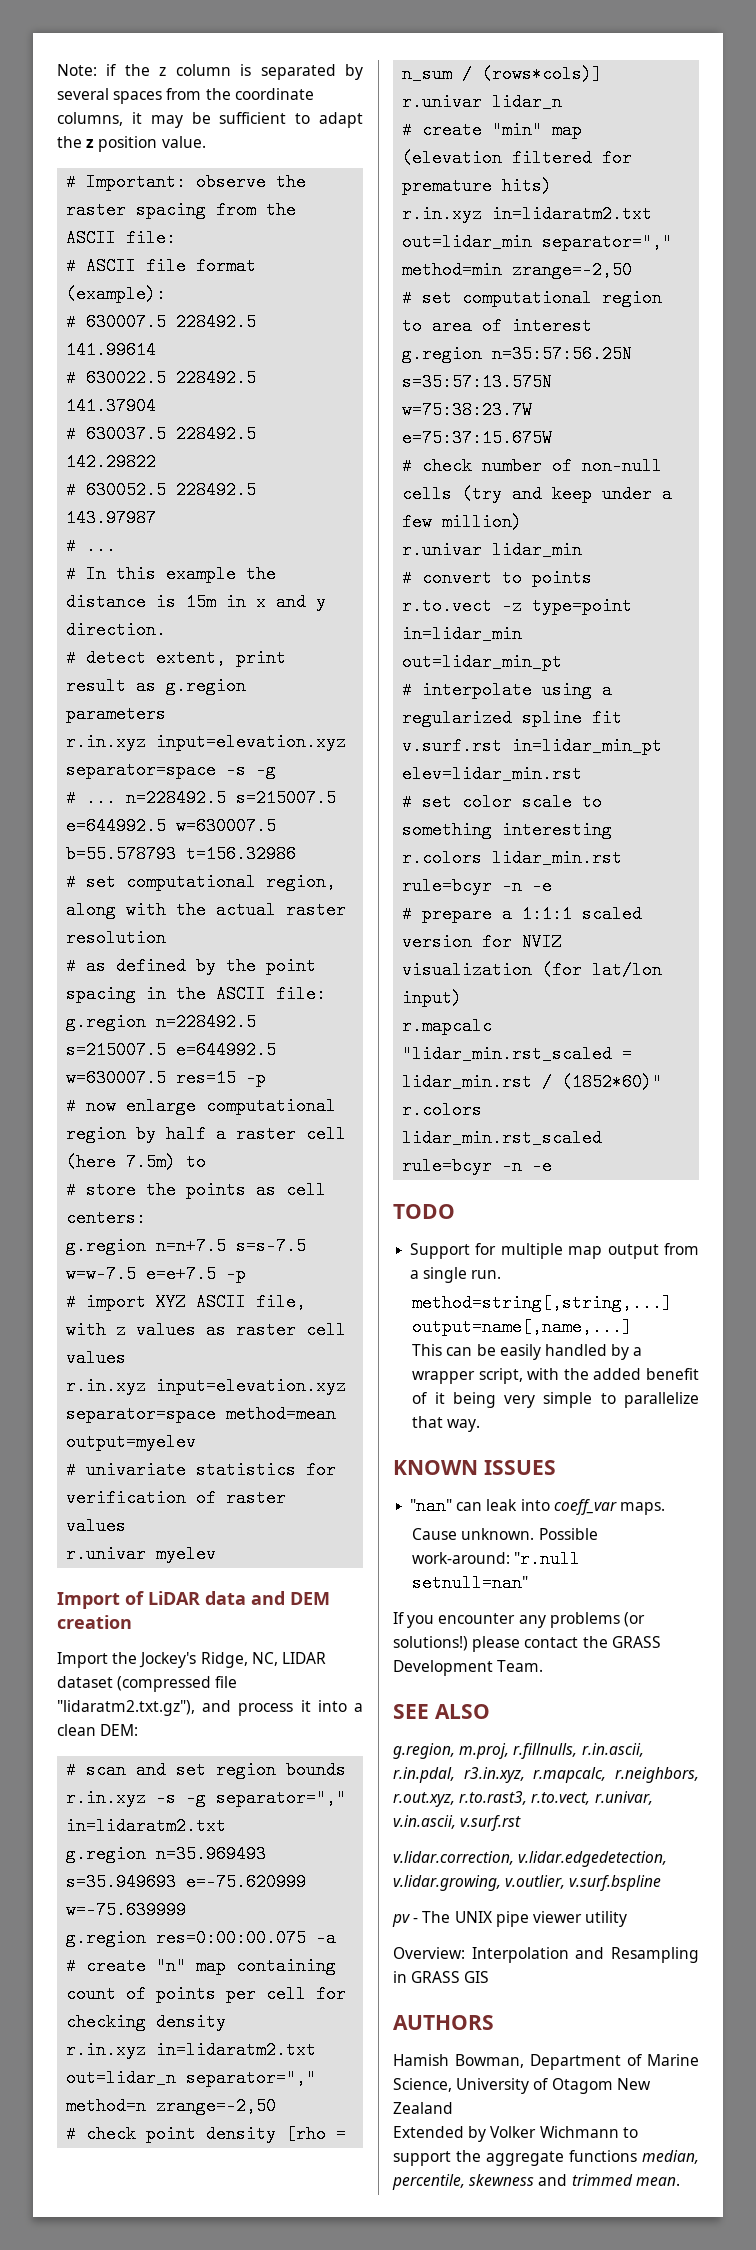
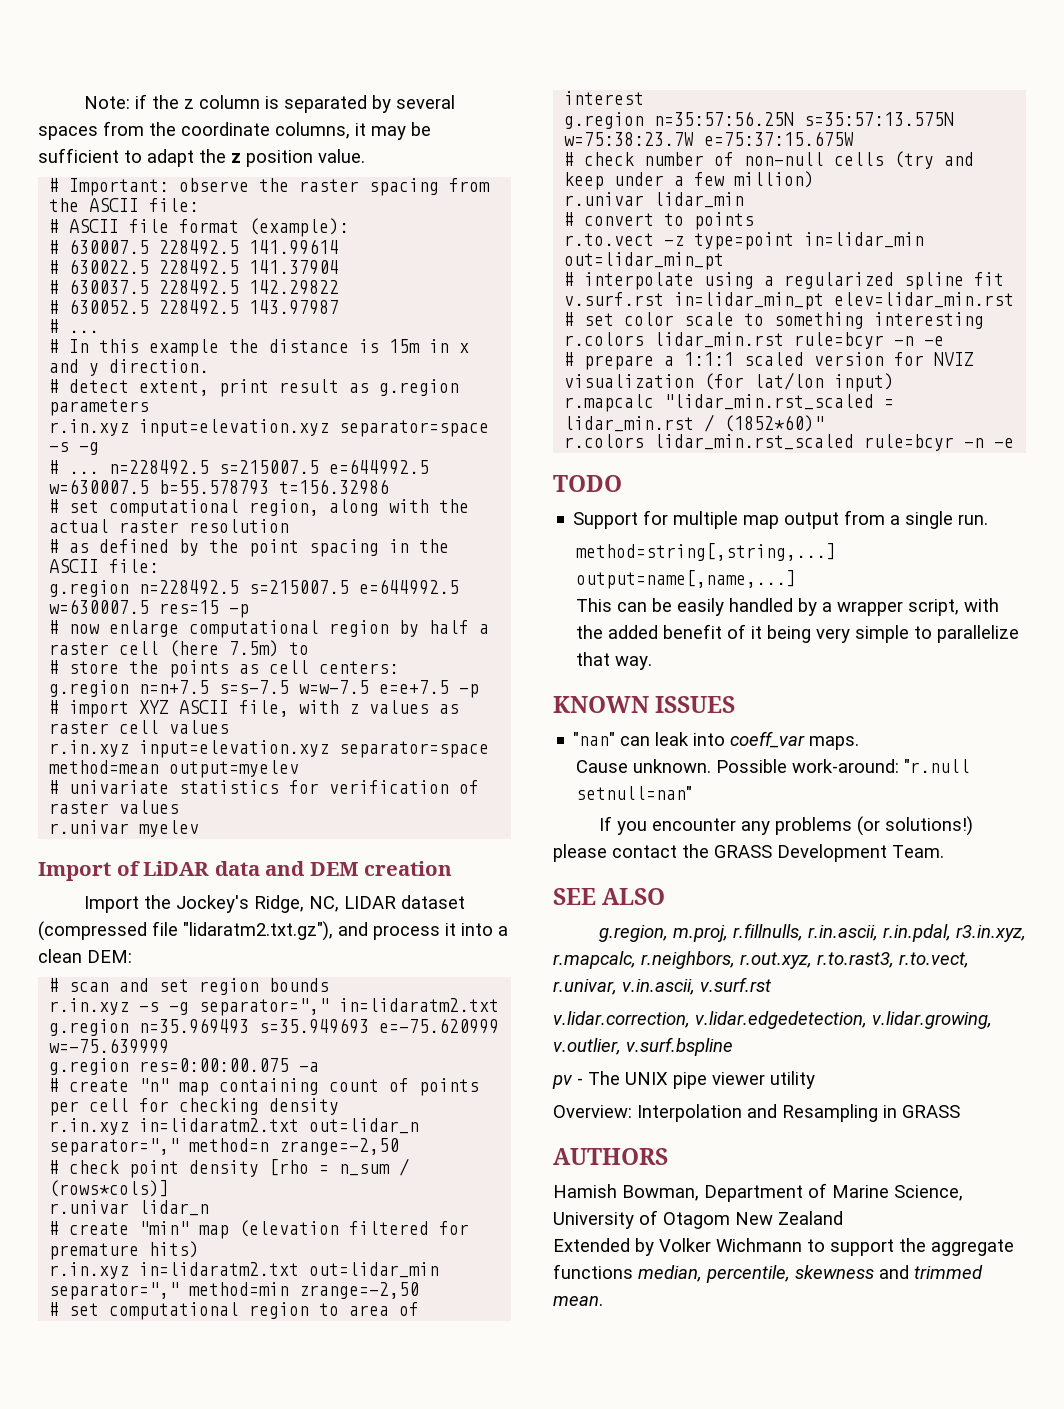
[464,1971,490,1983] GIS -> (960, 1111) none

